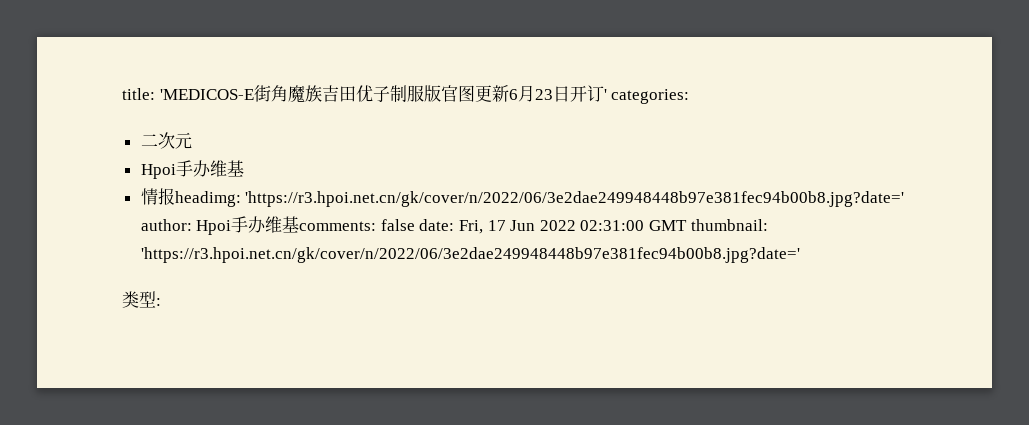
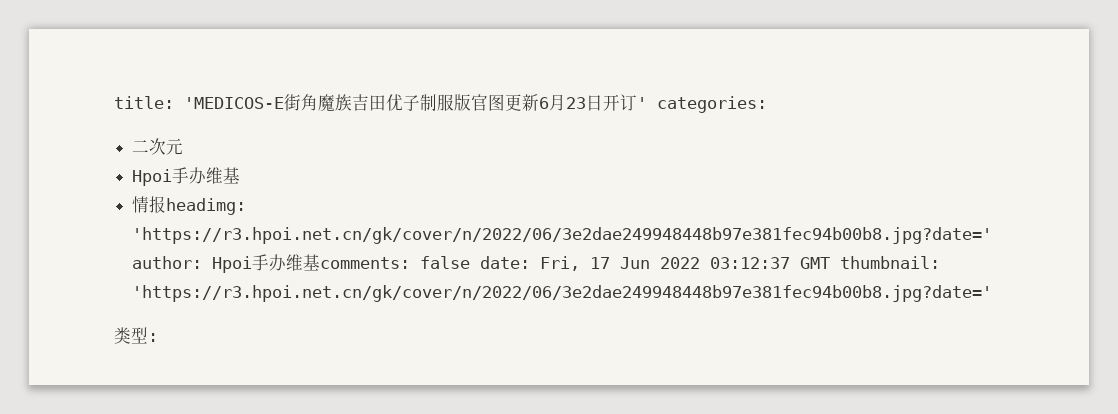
[580,220,645,231] 02:31:00 -> [710,257,791,269] 03:12:37

